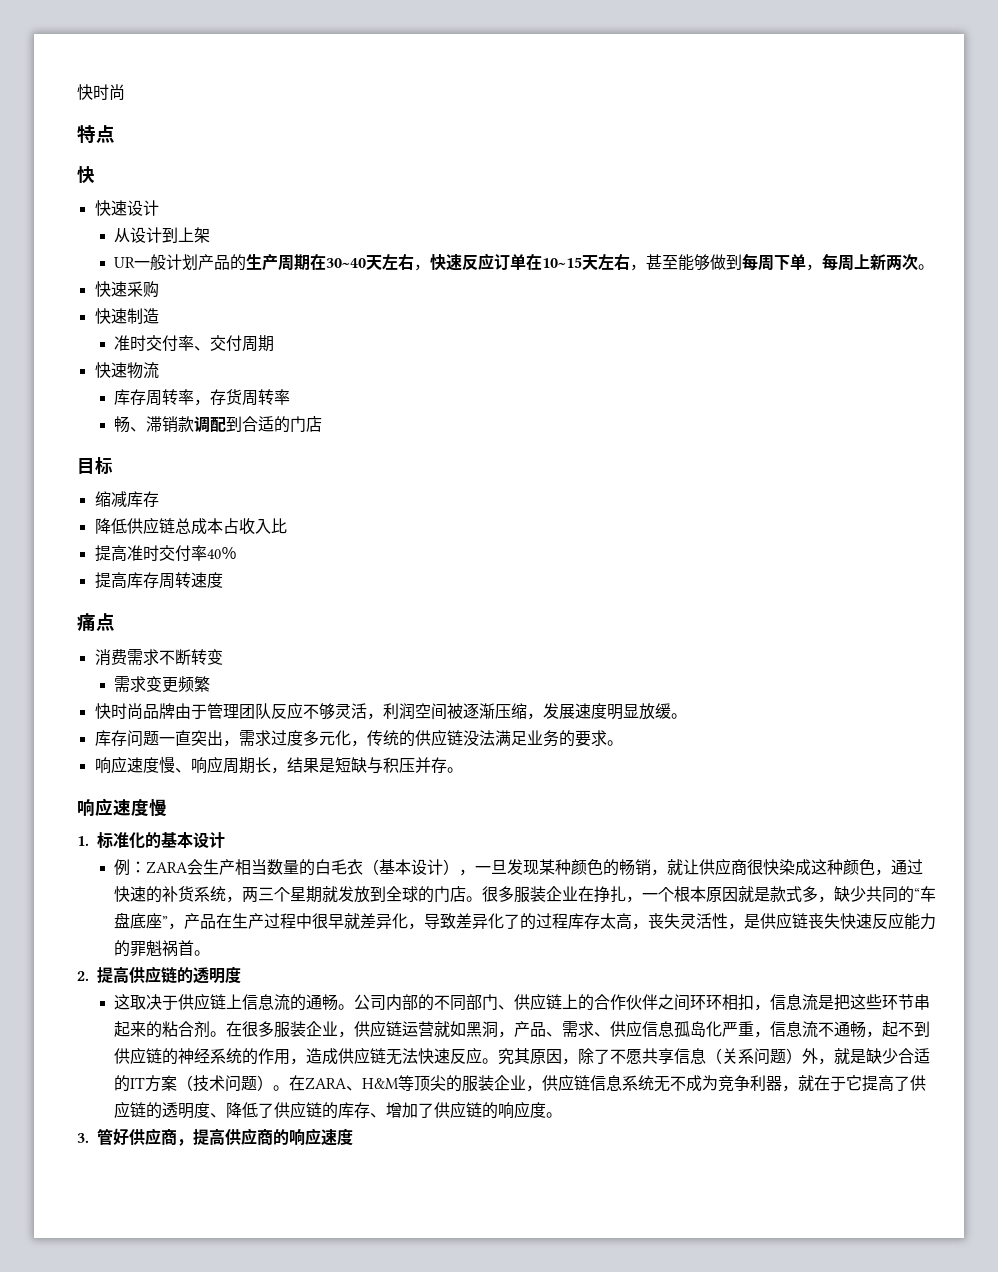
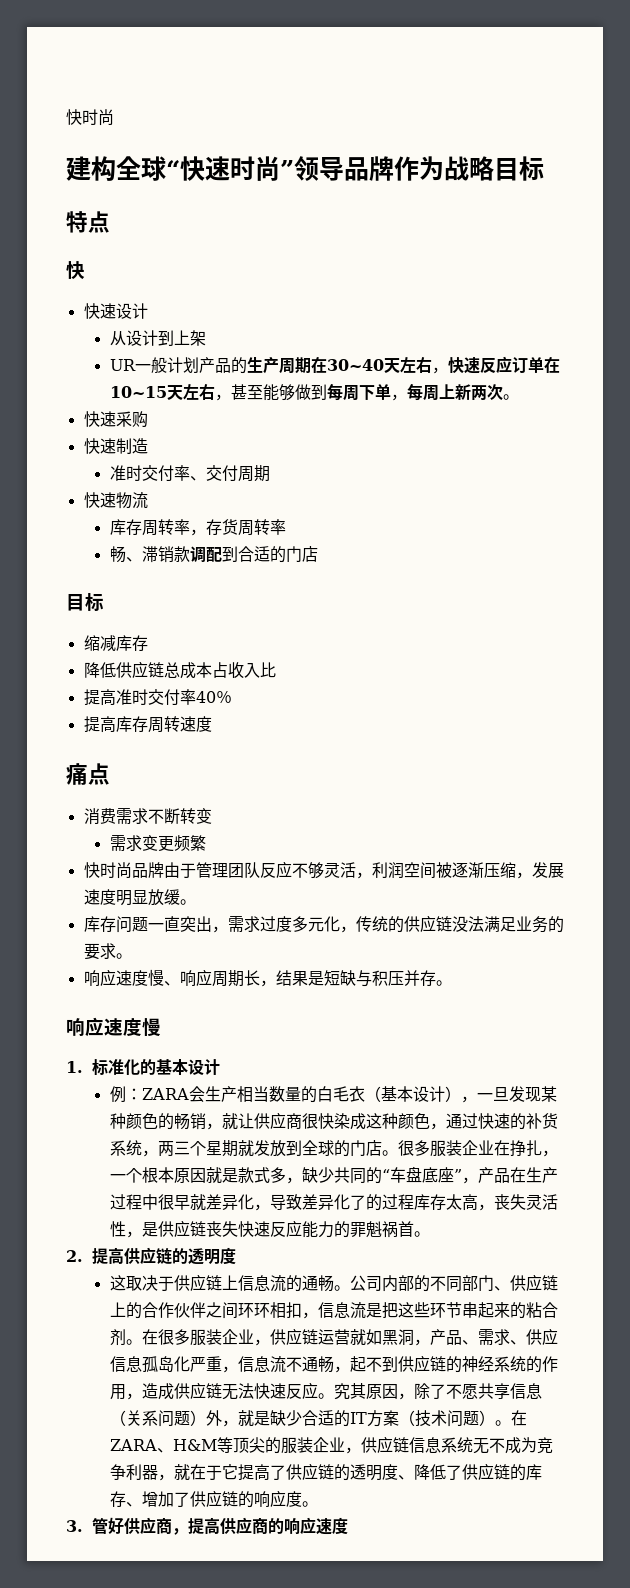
[77,84,125,101] 快时尚 -> [66,109,114,126] [66,156,544,181] 快时尚 // 建构全球“快速时尚”领导品牌作为战略目标

